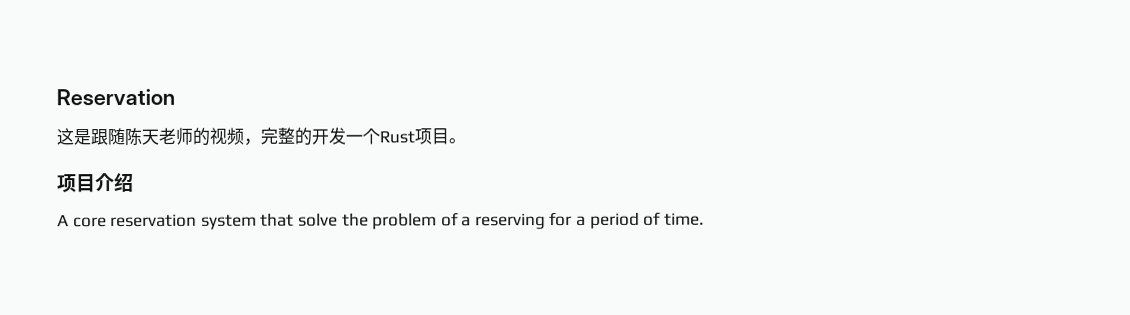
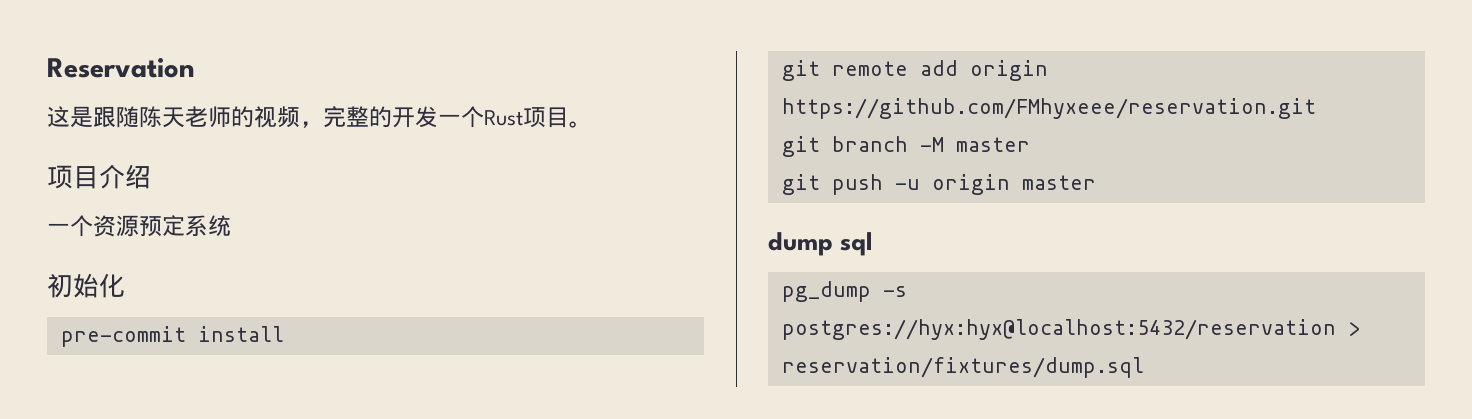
[57,211,704,230] A core reservation system that solve the problem of a reserving for a period of time. -> [47,215,231,237] [47,273,125,298] [60,326,284,347] [781,60,1048,81] [781,98,1316,119] [781,136,1030,157] [781,174,1096,195] [768,232,873,256] [781,281,907,302] [781,319,1360,340] [781,357,1144,378] 一个资源预定系统 // 初始化 // pre-commit install // git remote add origin https://github.com/FMhyxeee/reservation.git // git branch -M master // git push -u origin master // dump sql // pg_dump -s postgres://hyx:hyx@localhost:5432/reservation > reservation/fixtures/dump.sql

